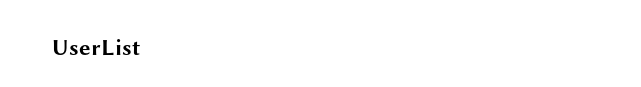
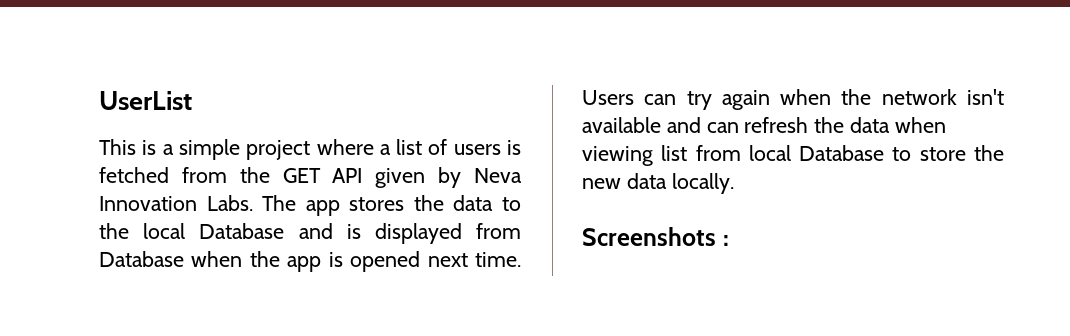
(140, 47) none -> [99,139,521,160] [99,167,522,188] [99,195,521,216] [99,223,521,244] [99,251,522,272] [582,89,1004,110] [582,117,946,133] [582,145,1004,166] [582,173,734,194] [582,227,729,246] // This is a simple project where a list of users is fetched from the GET API given by Neva Innovation Labs. The app stores the data to the local Database and is displayed from Database when the app is opened next time. Users can try again when the network isn't available and can refresh the data when viewing list from local Database to store the new data locally. // Screenshots :

